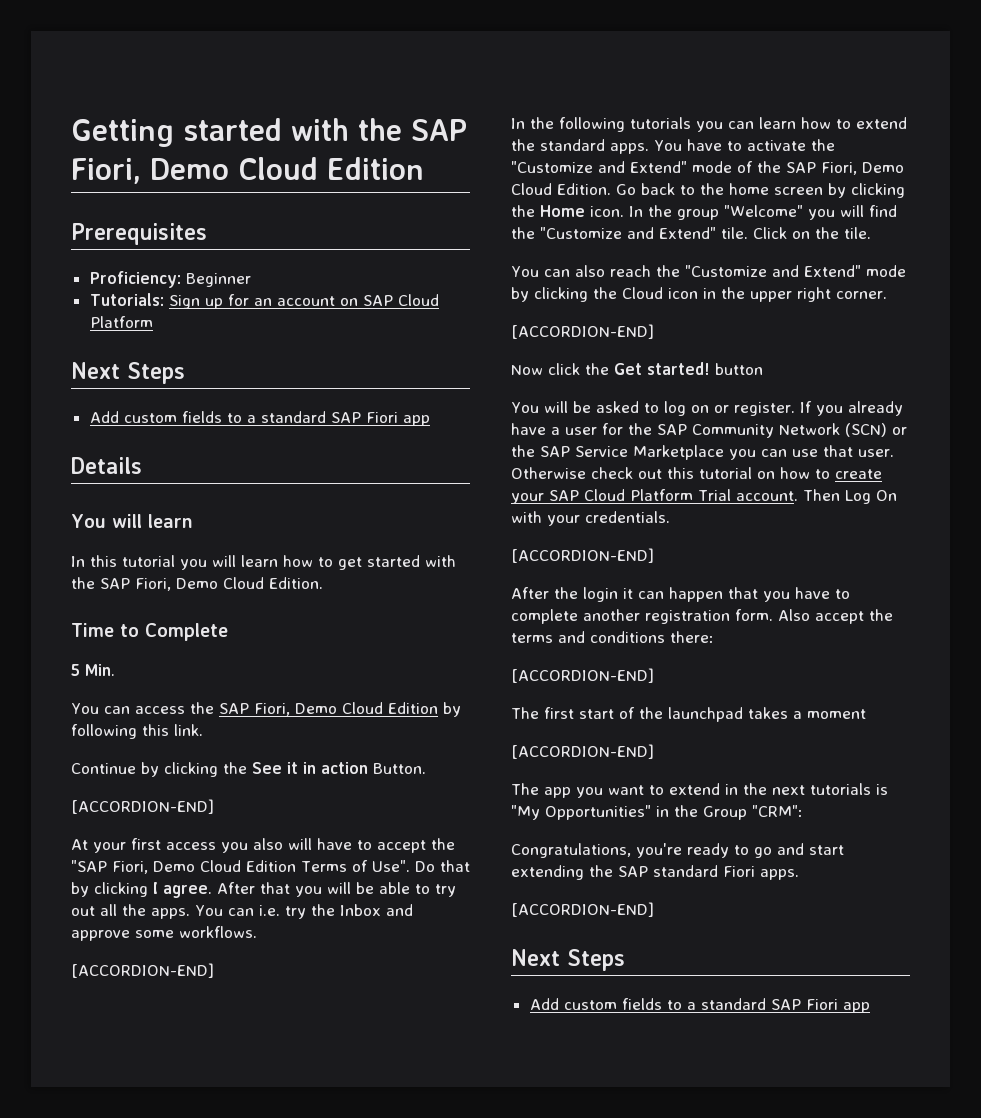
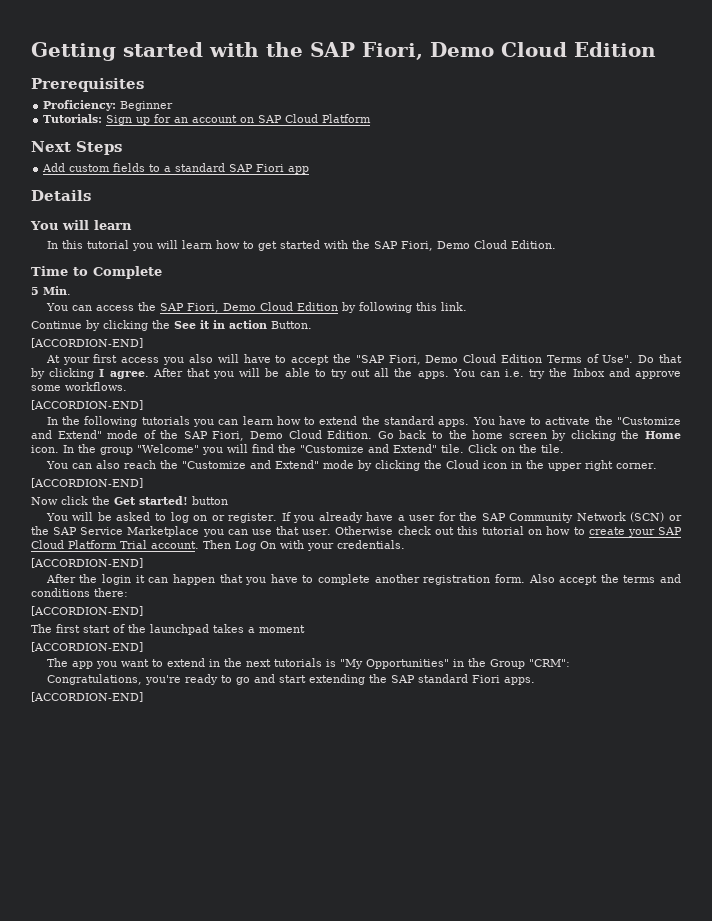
[511,949,625,971] [529,998,870,1013] // Next Steps // Add custom fields to a standard SAP Fiori app -> (143, 697) none

